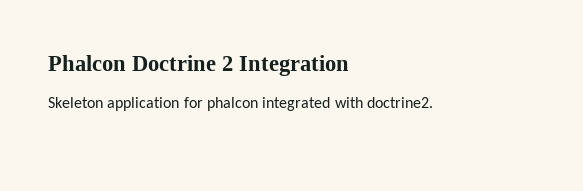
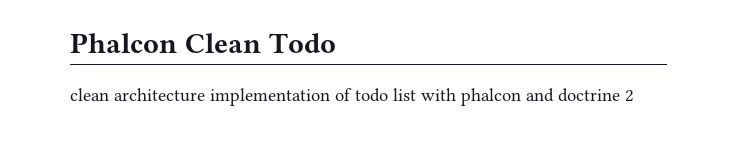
[132,55,350,76] [48,97,433,111] Doctrine 2 Integration // Skeleton application for phalcon integrated with doctrine2. -> [184,33,336,53] [70,88,634,106] Clean Todo // clean architecture implementation of todo list with phalcon and doctrine 2

